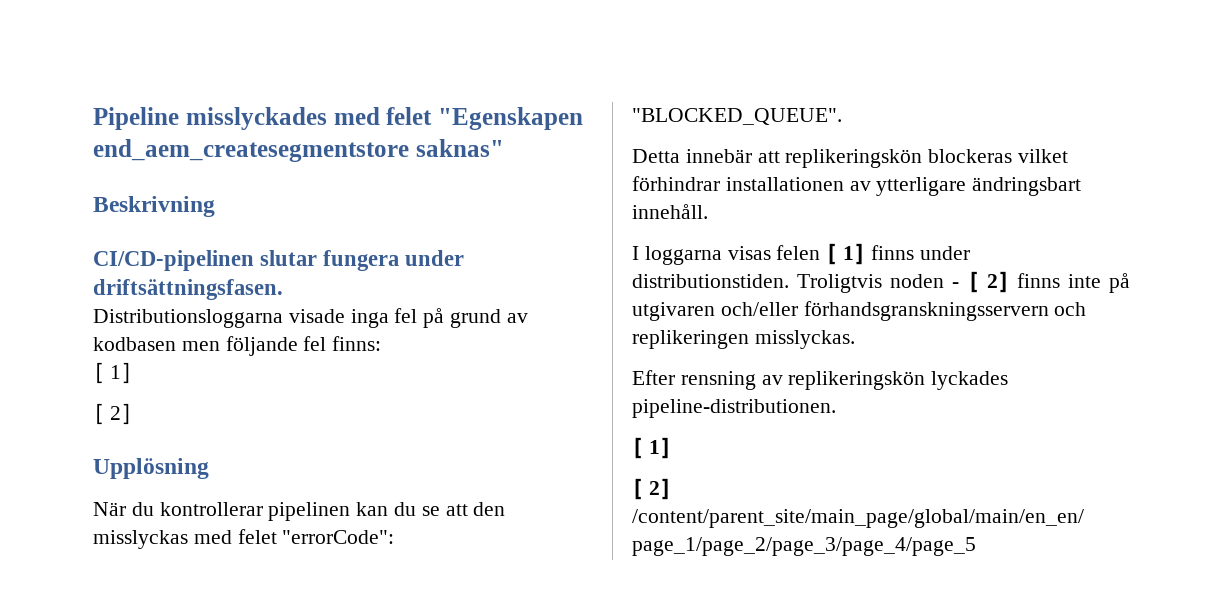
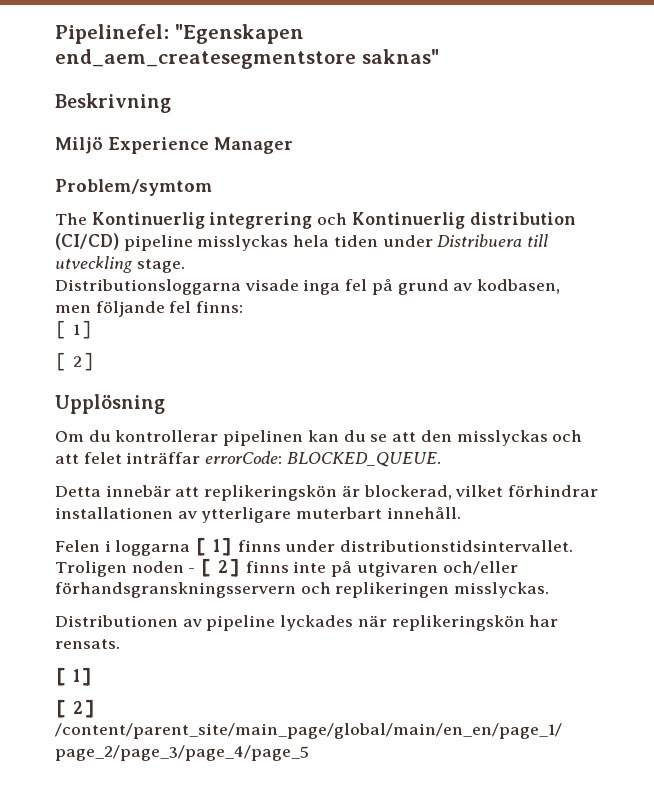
[93,107,433,130] Pipeline misslyckades med felet -> [55,24,169,44] Pipelinefel:
[93,250,465,271] [93,279,283,300] CI/CD-pipelinen slutar fungera under driftsättningsfasen. -> [55,137,293,154] [55,179,212,196] [55,212,576,229] [55,233,549,251] [55,256,185,273] Miljö Experience Manager // Problem/symtom // The Kontinuerlig integrering och Kontinuerlig distribution (CI/CD) pipeline misslyckas hela tiden under Distribuera till utveckling stage.
[93,337,176,351] kodbasen -> [477,279,561,294] kodbasen,
[93,502,126,516] När -> [55,431,84,442] Om
[193,529,395,544] [632,108,842,125] med felet "errorCode": "BLOCKED_QUEUE". -> [552,430,583,442] [55,451,441,467] och att felet inträffar errorCode: BLOCKED_QUEUE.
[928,149,1013,163] blockeras -> [341,485,452,500] är blockerad,
[972,177,1082,196] ändringsbart -> [296,507,383,519] muterbart
[632,245,821,265] I loggarna visas felen -> [55,540,191,556] Felen i loggarna
[632,274,883,293] distributionstiden. Troligtvis -> [340,540,574,552] [55,561,127,577] distributionstidsintervallet. Troligen
[632,370,1009,390] [632,399,836,418] Efter rensning av replikeringskön lyckades pipeline-distributionen. -> [55,615,559,631] [55,639,120,649] Distributionen av pipeline lyckades när replikeringskön har rensats.

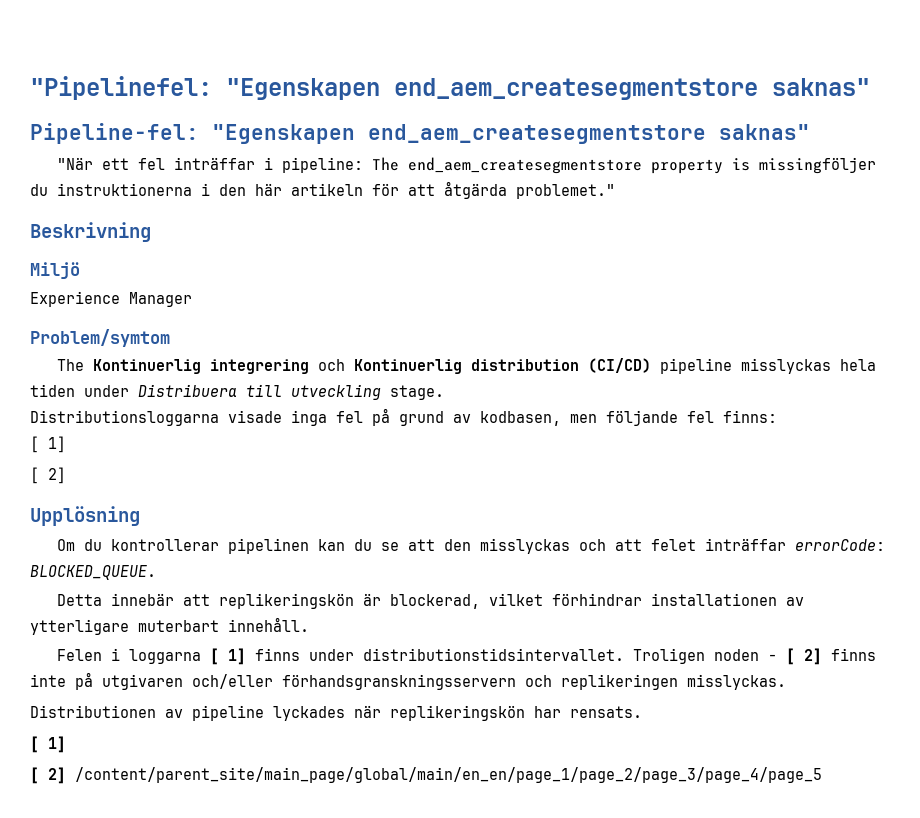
[55,24,304,44] [55,49,439,69] Pipelinefel: "Egenskapen end_aem_createsegmentstore saknas" -> [30,76,870,100] [30,123,810,144] [56,157,876,174] [30,181,615,199] "Pipelinefel: "Egenskapen end_aem_createsegmentstore saknas" // Pipeline-fel: "Egenskapen end_aem_createsegmentstore saknas" // "När ett fel inträffar i pipeline: The end_aem_createsegmentstore property is missingföljer du instruktionerna i den här artikeln för att åtgärda problemet."
(103, 145) none -> (80, 270) //

